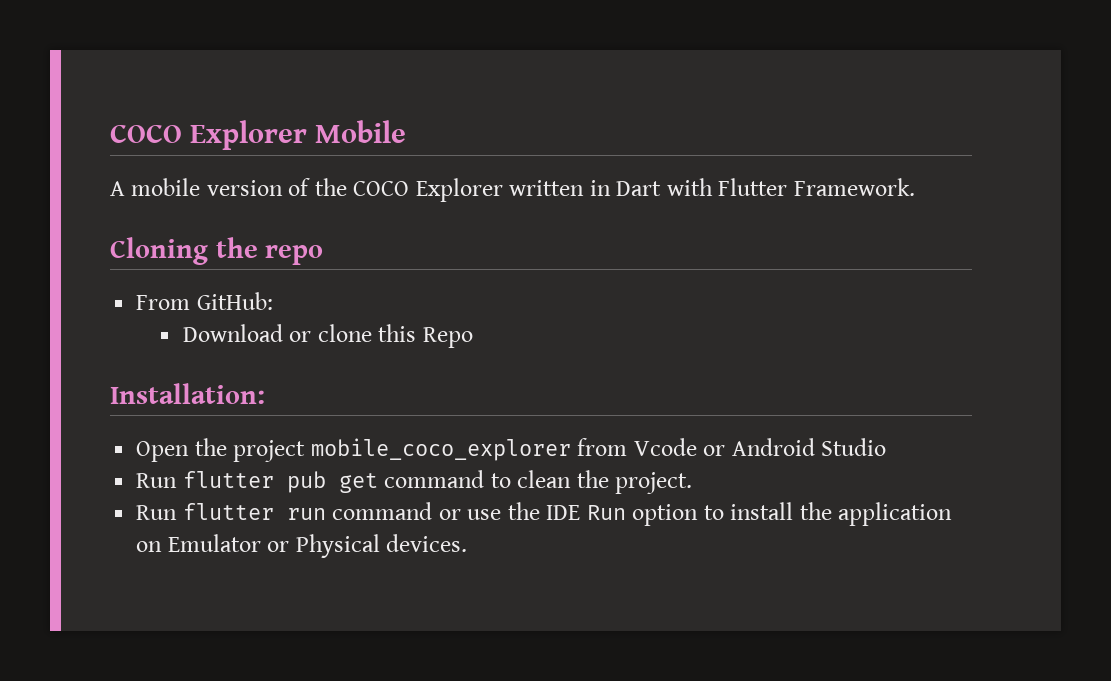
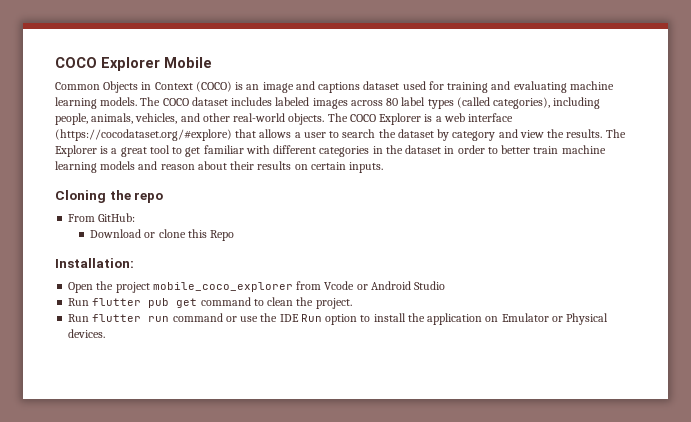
[110,178,915,202] A mobile version of the COCO Explorer written in Dart with Flutter Framework. -> [55,81,614,93] [55,97,601,109] [55,113,514,125] [55,129,626,141] [55,145,606,157] [55,161,384,173] Common Objects in Context (COCO) is an image and captions dataset used for training and evaluating machine learning models. The COCO dataset includes labeled images across 80 label types (called categories), including people, animals, vehicles, and other real-world objects. The COCO Explorer is a web interface (https://cocodataset.org/#explore) that allows a user to search the dataset by category and view the results. The Explorer is a great tool to get familiar with different categories in the dataset in order to better train machine learning models and reason about their results on certain inputs.

